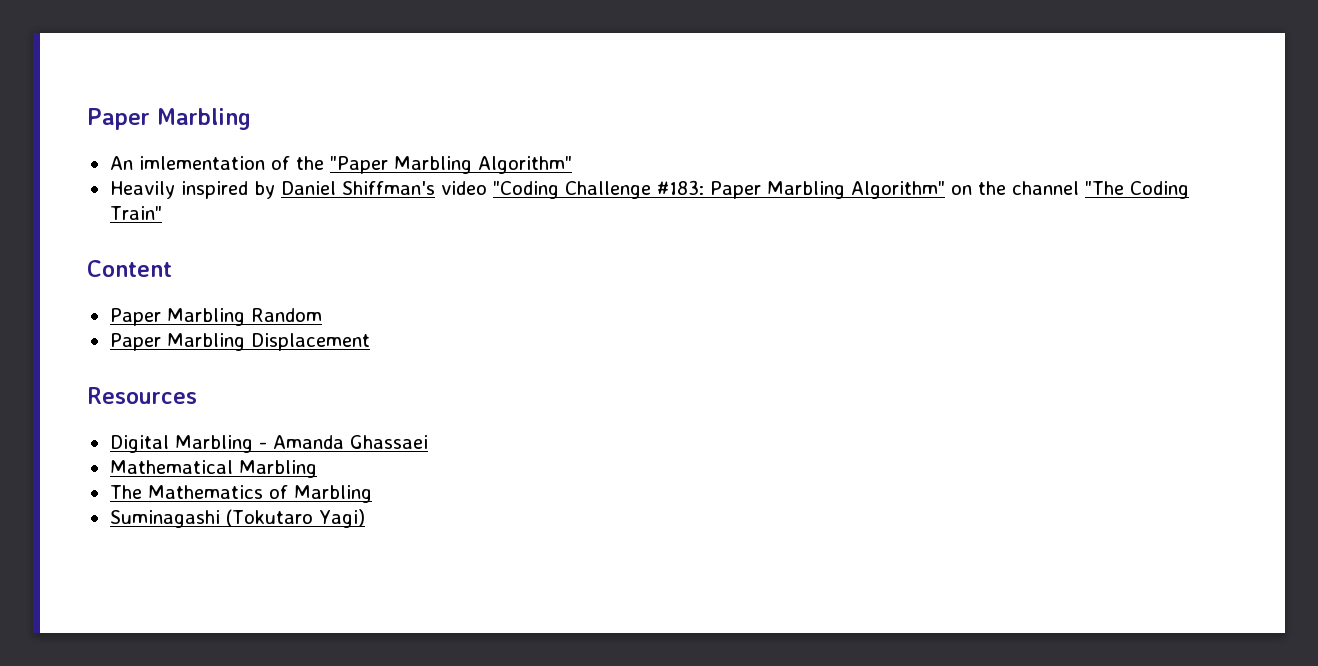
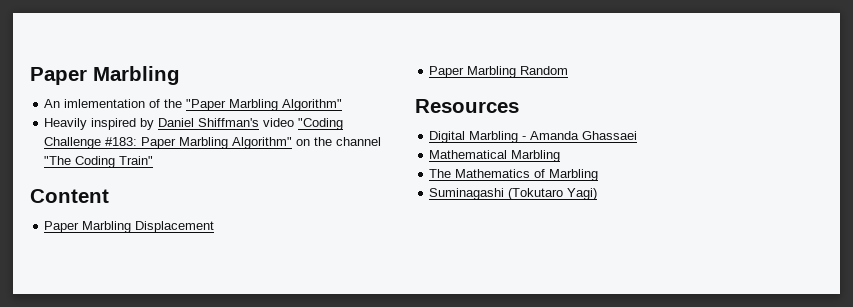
[250,308,322,322] [109,333,370,351] Random // Paper Marbling Displacement -> [135,221,215,233] [429,66,569,78] Displacement // Paper Marbling Random

